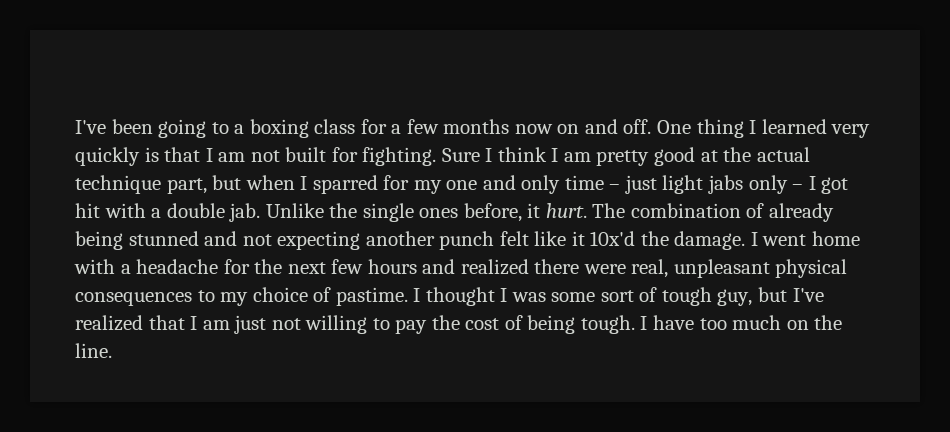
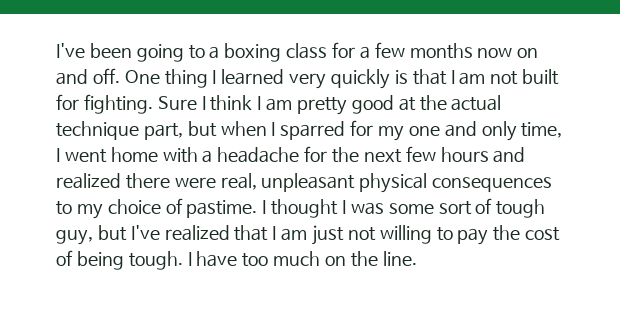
[564,175,849,194] [75,203,835,222] [75,231,746,250] time – just light jabs only – I got hit with a double jab. Unlike the single ones before, it hurt. The combination of already being stunned and not expecting another punch felt like it 10x'd the damage. -> [521,122,563,138] time,

